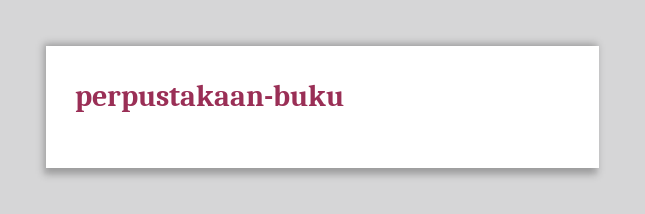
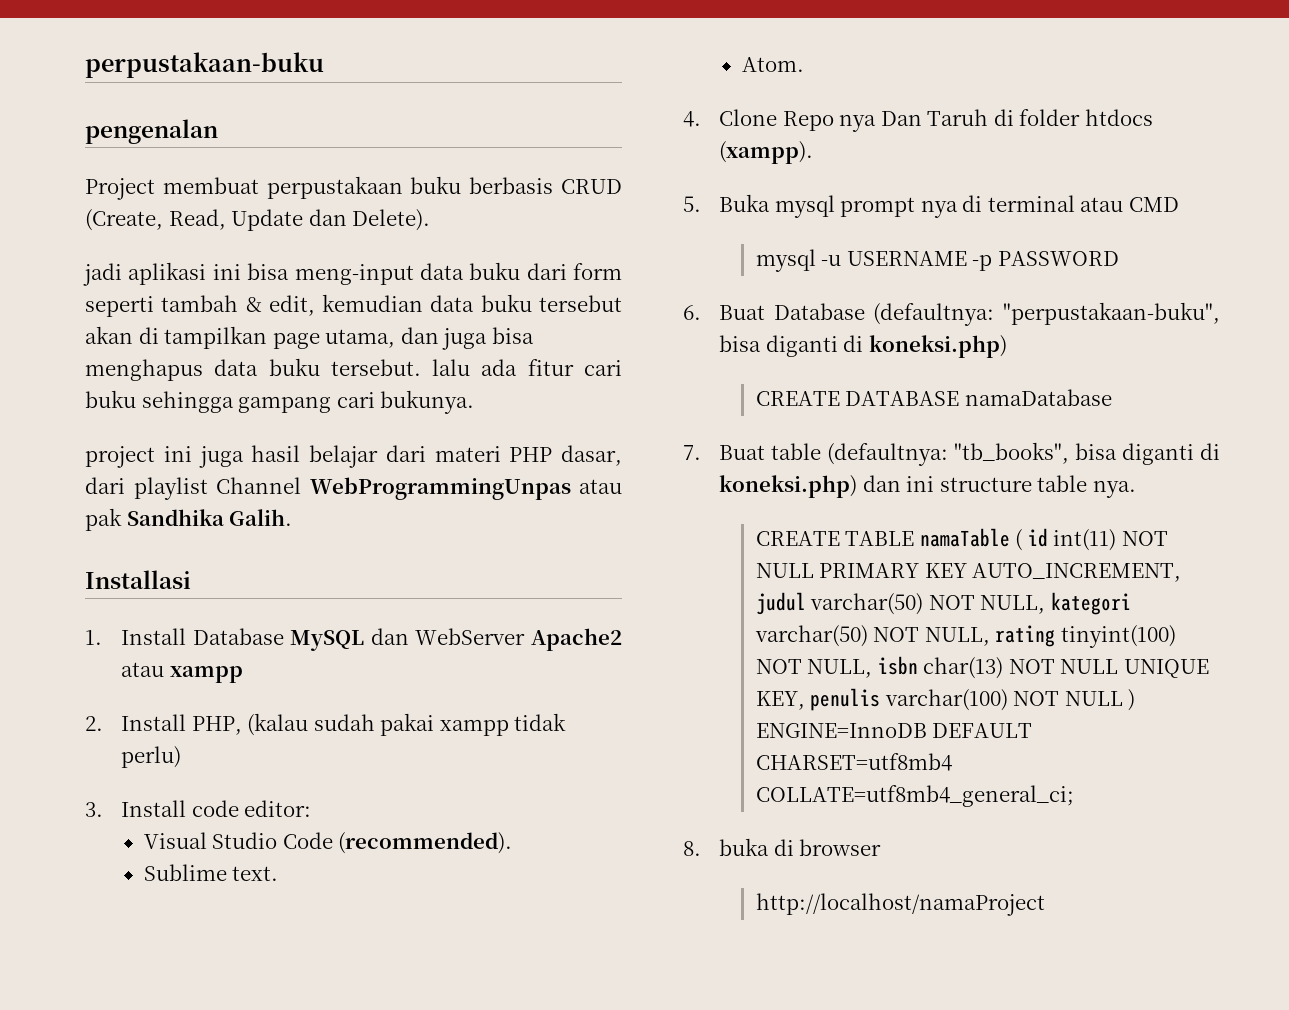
(344, 98) none -> [85,119,218,144] [85,176,622,200] [85,209,431,231] [83,262,622,286] [85,294,622,317] [85,326,534,350] [85,358,622,381] [85,390,475,414] [85,445,622,468] [85,477,622,500] [85,508,293,531] [85,570,191,589] [85,628,623,651] [121,662,243,683] [85,713,567,736] [121,746,182,768] [85,800,312,817] [143,832,513,854] [143,864,279,881] [741,57,804,72] [683,109,1154,132] [719,141,814,164] [683,194,1180,218] [755,249,1119,272] [683,302,1220,326] [719,335,1007,358] [755,389,1112,406] [683,442,1220,466] [719,475,1136,498] [755,528,1168,551] [755,563,1182,582] [755,592,1131,615] [754,625,1176,648] [755,656,1209,679] [755,688,1136,711] [755,723,1033,738] [755,753,952,771] [755,785,1074,807] [683,838,882,856] [755,893,1045,916] // pengenalan // Project membuat perpustakaan buku berbasis CRUD (Create, Read, Update dan Delete). // jadi aplikasi ini bisa meng-input data buku dari form seperti tambah & edit, kemudian data buku tersebut akan di tampilkan page utama, dan juga bisa menghapus data buku tersebut. lalu ada fitur cari buku sehingga gampang cari bukunya. // project ini juga hasil belajar dari materi PHP dasar, dari playlist Channel WebProgrammingUnpas atau pak Sandhika Galih. // Installasi // 1. Install Database MySQL dan WebServer Apache2 atau xampp // 2. Install PHP, (kalau sudah pakai xampp tidak perlu) // 3. Install code editor: // Visual Studio Code (recommended). // Sublime text. // Atom. // 4. Clone Repo nya Dan Taruh di folder htdocs (xampp). // 5. Buka mysql prompt nya di terminal atau CMD // mysql -u USERNAME -p PASSWORD // 6. Buat Database (defaultnya: "perpustakaan-buku", bisa diganti di koneksi.php) // CREATE DATABASE namaDatabase // 7. Buat table (defaultnya: "tb_books", bisa diganti di koneksi.php) dan ini structure table nya. // CREATE TABLE namaTable ( id int(11) NOT NULL PRIMARY KEY AUTO_INCREMENT, judul varchar(50) NOT NULL, kategori varchar(50) NOT NULL, rating tinyint(100) NOT NULL, isbn char(13) NOT NULL UNIQUE KEY, penulis varchar(100) NOT NULL ) ENGINE=InnoDB DEFAULT CHARSET=utf8mb4 COLLATE=utf8mb4_general_ci; // 8. buka di browser // http://localhost/namaProject

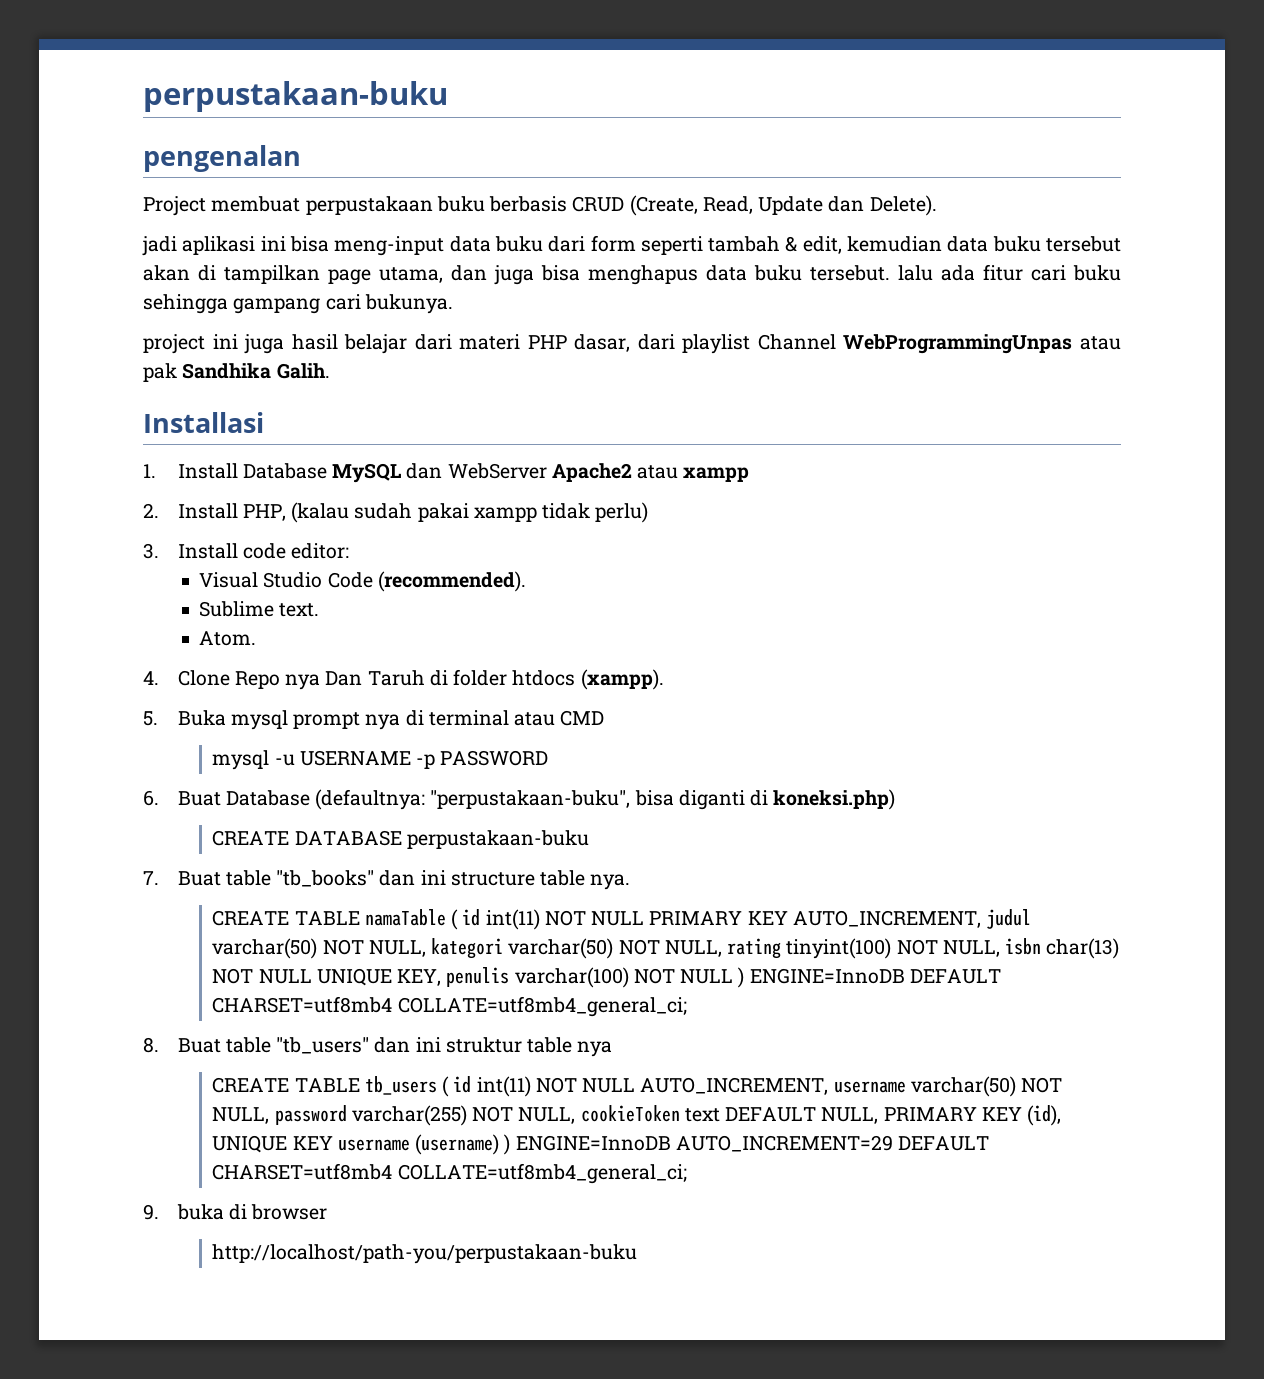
[964,389,1112,406] namaDatabase -> [406,830,589,849] perpustakaan-buku
[827,442,1220,466] [719,475,858,498] (defaultnya: "tb_books", bisa diganti di koneksi.php) -> [276,870,375,887] "tb_books"
(701, 848) none -> [177,1037,613,1057] [212,1076,1063,1097] [212,1105,1062,1126] [212,1134,990,1155] [212,1163,687,1184] [143,1204,159,1220] Buat table "tb_users" dan ini struktur table nya // CREATE TABLE tb_users ( id int(11) NOT NULL AUTO_INCREMENT, username varchar(50) NOT NULL, password varchar(255) NOT NULL, cookieToken text DEFAULT NULL, PRIMARY KEY (id), UNIQUE KEY username (username) ) ENGINE=InnoDB AUTO_INCREMENT=29 DEFAULT CHARSET=utf8mb4 COLLATE=utf8mb4_general_ci; // 9.
[755,893,1045,916] http://localhost/namaProject -> [212,1244,638,1264] http://localhost/path-you/perpustakaan-buku

